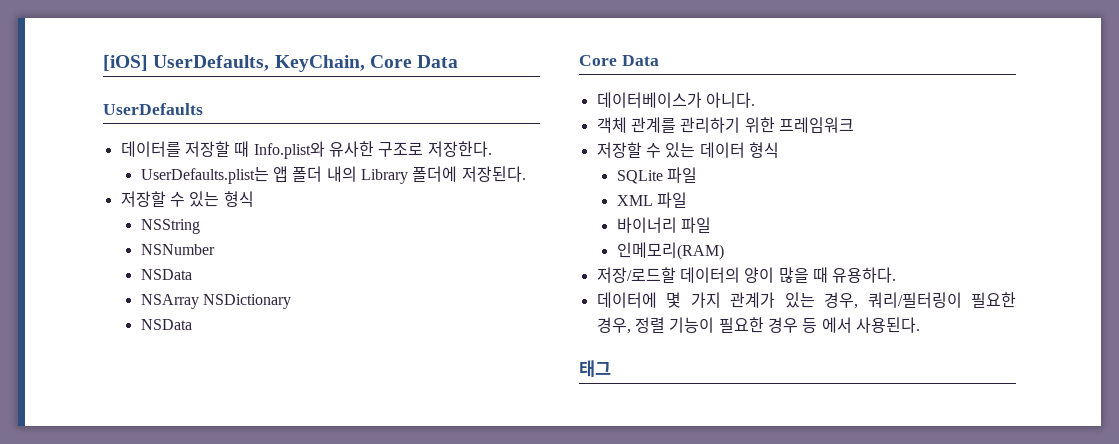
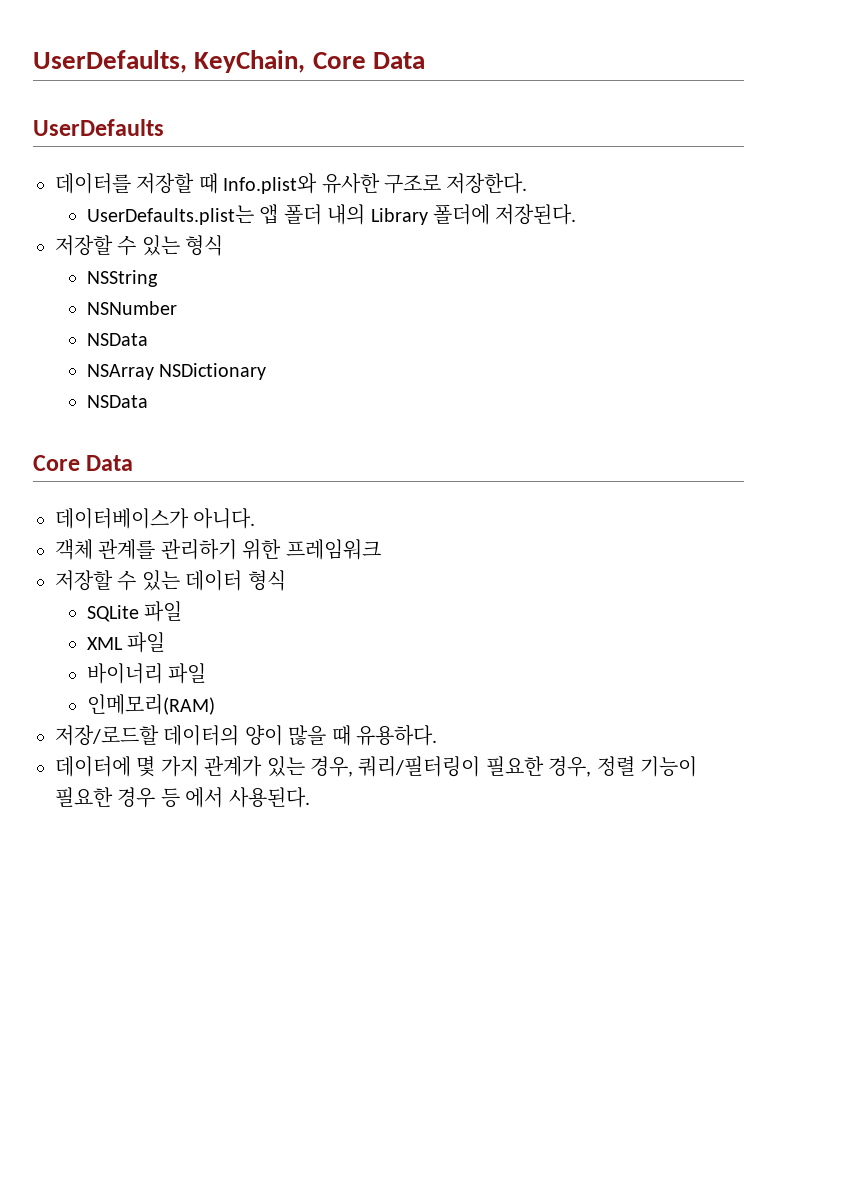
[103,55,148,71] [iOS] -> (33, 61) none
[579,360,611,377] // 태그 -> (310, 797) none

